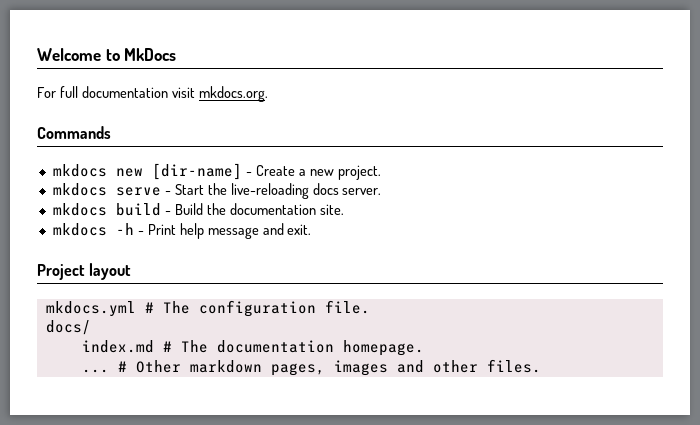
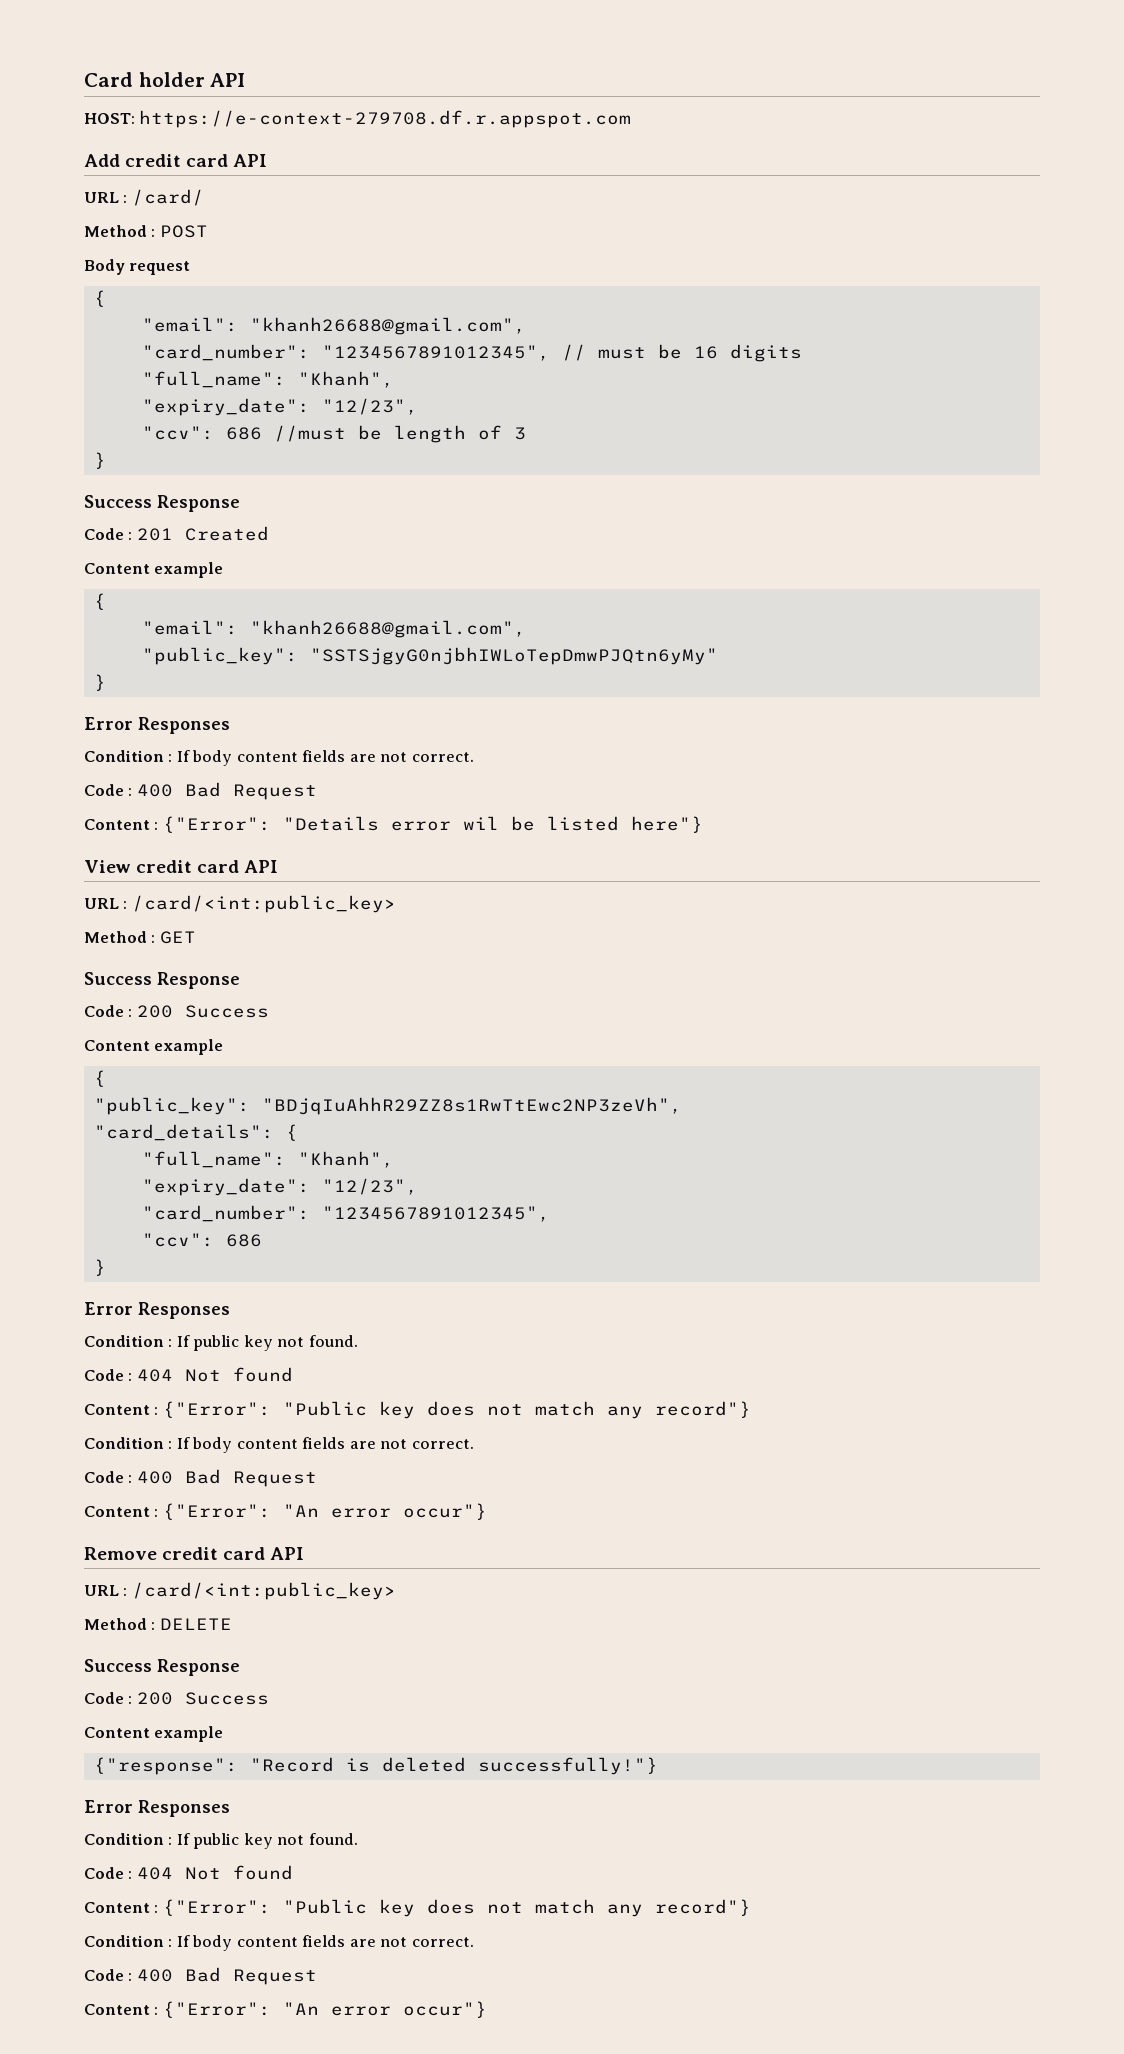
[37,48,177,61] [37,86,268,102] [37,126,111,139] [52,163,381,180] [52,183,382,199] [52,203,344,216] [52,223,312,239] [37,263,132,280] [45,300,370,317] [45,320,91,335] [81,340,424,356] [81,359,541,376] Welcome to MkDocs // For full documentation visit mkdocs.org. // Commands // mkdocs new [dir-name] - Create a new project. // mkdocs serve - Start the live-reloading docs server. // mkdocs build - Build the documentation site. // mkdocs -h - Print help message and exit. // Project layout // mkdocs.yml # The configuration file. // docs/ // index.md # The documentation homepage. // ... # Other markdown pages, images and other files. -> [84,72,246,87] [84,110,632,128] [84,154,268,167] [84,189,204,206] [84,225,208,238] [84,259,191,275] [93,290,106,307] [141,317,526,335] [141,344,802,362] [141,371,394,388] [141,398,418,416] [141,425,526,443] [93,452,106,469] [84,495,240,512] [84,526,269,541] [84,562,224,578] [93,593,106,610] [141,620,526,638] [141,647,718,665] [93,674,106,691] [84,717,230,734] [84,750,474,766] [84,782,317,800] [84,816,703,833] [84,860,279,873] [84,895,396,913] [84,931,196,944] [84,972,240,989] [84,1005,269,1018] [84,1039,224,1055] [93,1070,106,1087] [93,1097,682,1115] [93,1124,298,1141] [141,1151,394,1168] [141,1178,418,1196] [141,1205,550,1222] [141,1233,262,1247] [93,1259,106,1276] [84,1302,230,1319] [84,1335,358,1351] [84,1367,293,1382] [84,1401,751,1419] [84,1437,474,1453] [84,1469,317,1487] [84,1503,487,1520] [84,1547,305,1560] [84,1582,396,1600] [84,1618,232,1630] [84,1659,240,1676] [84,1692,269,1705] [84,1726,224,1742] [93,1757,658,1775] [84,1800,230,1817] [84,1833,358,1849] [84,1865,293,1880] [84,1899,751,1917] [84,1935,474,1951] [84,1967,317,1985] [84,2001,487,2018] Card holder API // HOST: https://e-context-279708.df.r.appspot.com // Add credit card API // URL : /card/ // Method : POST // Body request // { // "email": "khanh26688@gmail.com", // "card_number": "1234567891012345", // must be 16 digits // "full_name": "Khanh", // "expiry_date": "12/23", // "ccv": 686 //must be length of 3 // } // Success Response // Code : 201 Created // Content example // { // "email": "khanh26688@gmail.com", // "public_key": "SSTSjgyG0njbhIWLoTepDmwPJQtn6yMy" // } // Error Responses // Condition : If body content fields are not correct. // Code : 400 Bad Request // Content : {"Error": "Details error wil be listed here"} // View credit card API // URL : /card/<int:public_key> // Method : GET // Success Response // Code : 200 Success // Content example // { // "public_key": "BDjqIuAhhR29ZZ8s1RwTtEwc2NP3zeVh", // "card_details": { // "full_name": "Khanh", // "expiry_date": "12/23", // "card_number": "1234567891012345", // "ccv": 686 // } // Error Responses // Condition : If public key not found. // Code : 404 Not found // Content : {"Error": "Public key does not match any record"} // Condition : If body content fields are not correct. // Code : 400 Bad Request // Content : {"Error": "An error occur"} // Remove credit card API // URL : /card/<int:public_key> // Method : DELETE // Success Response // Code : 200 Success // Content example // {"response": "Record is deleted successfully!"} // Error Responses // Condition : If public key not found. // Code : 404 Not found // Content : {"Error": "Public key does not match any record"} // Condition : If body content fields are not correct. // Code : 400 Bad Request // Content : {"Error": "An error occur"}

